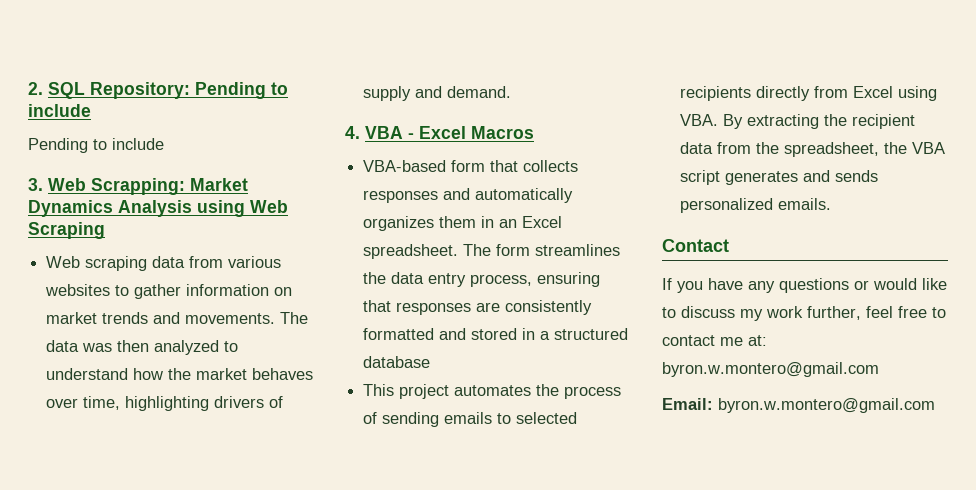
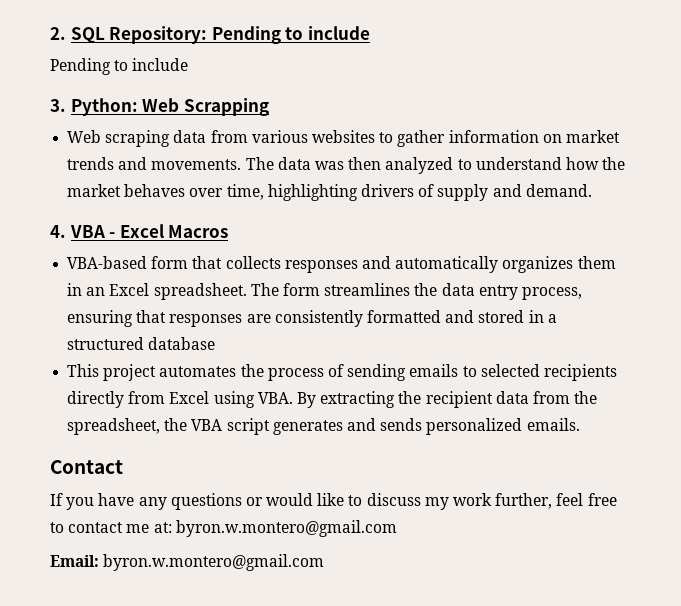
[48,178,248,195] [28,200,288,217] [28,222,105,239] Web Scrapping: Market Dynamics Analysis using Web Scraping -> [70,98,269,116] Python: Web Scrapping

